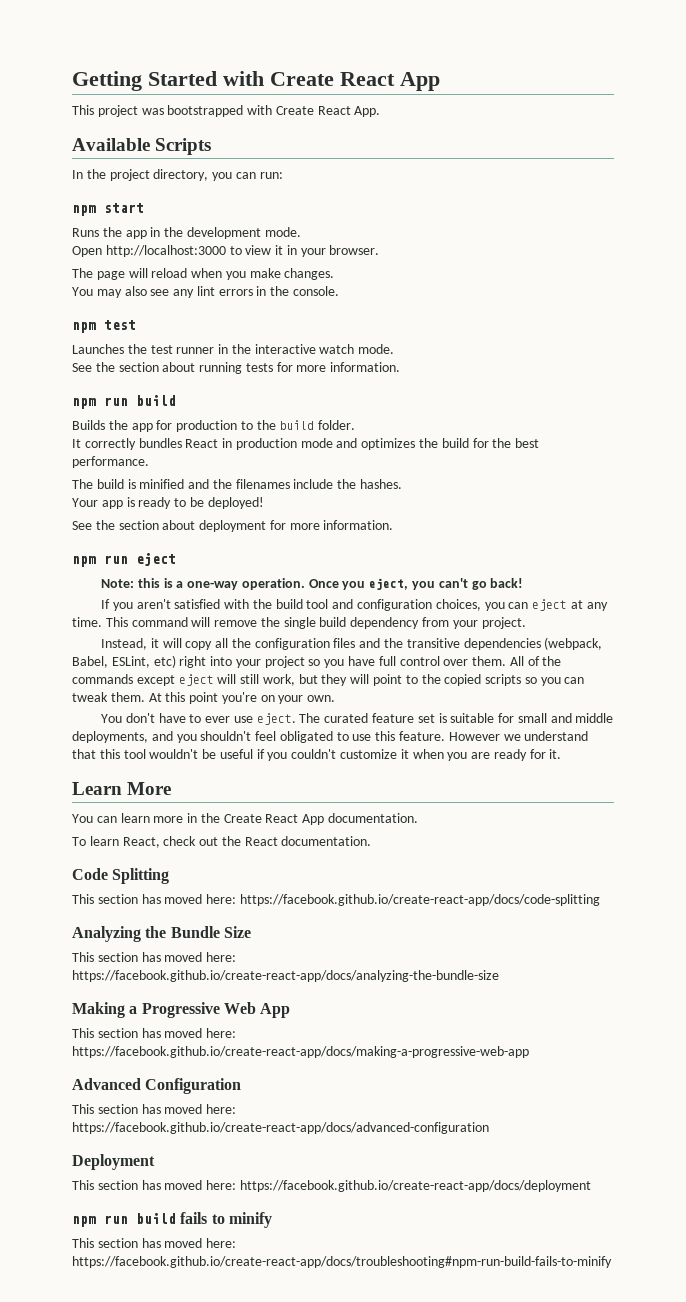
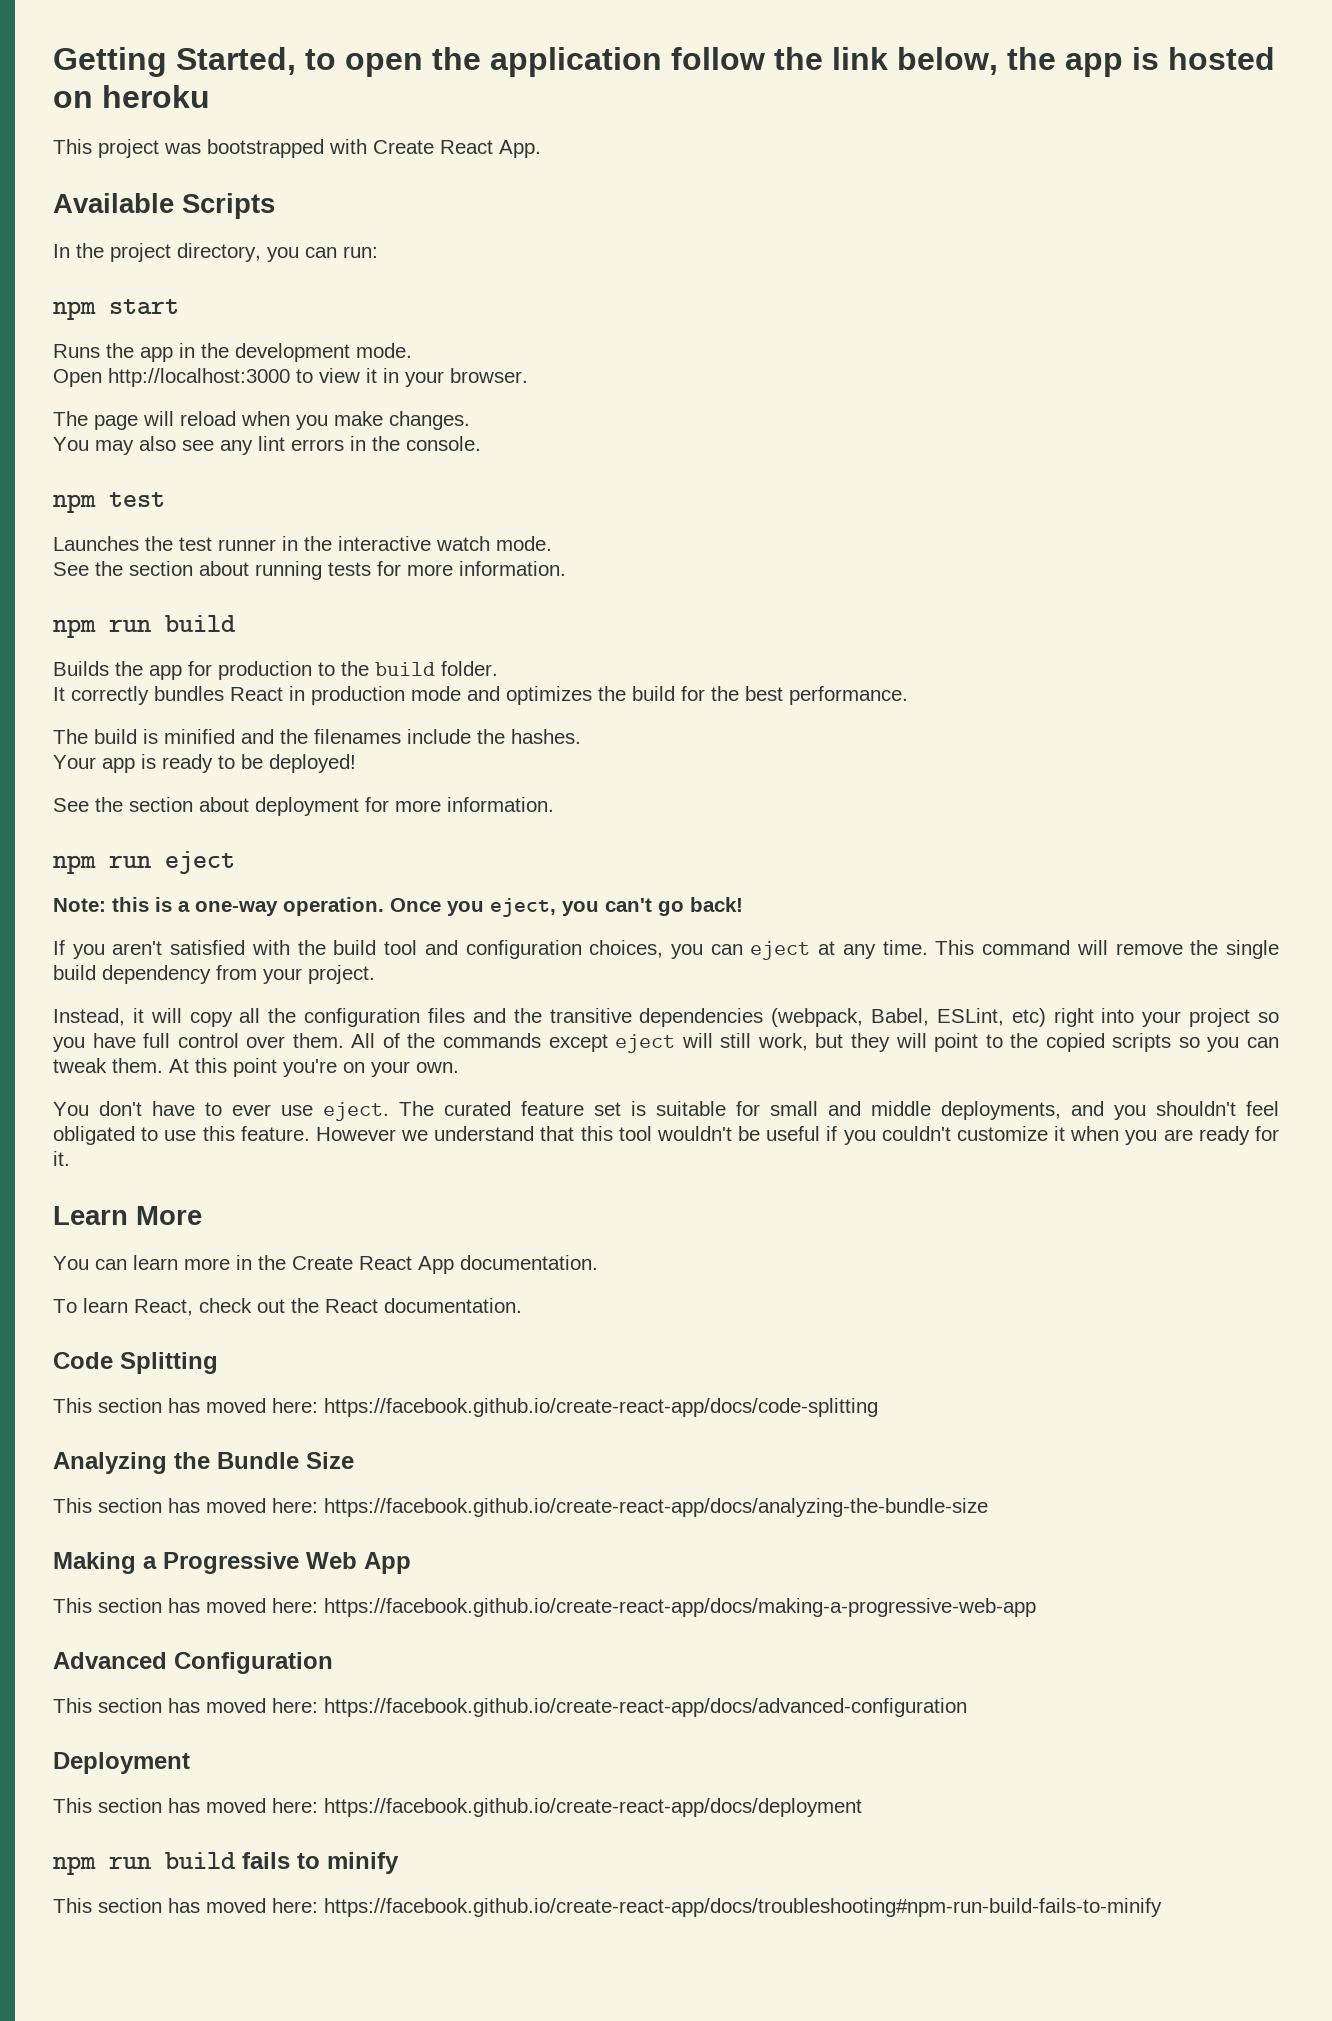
[148,71,440,91] Started with Create React App -> [176,47,1275,77] [53,85,210,108] Started, to open the application follow the link below, the app is hosted on heroku

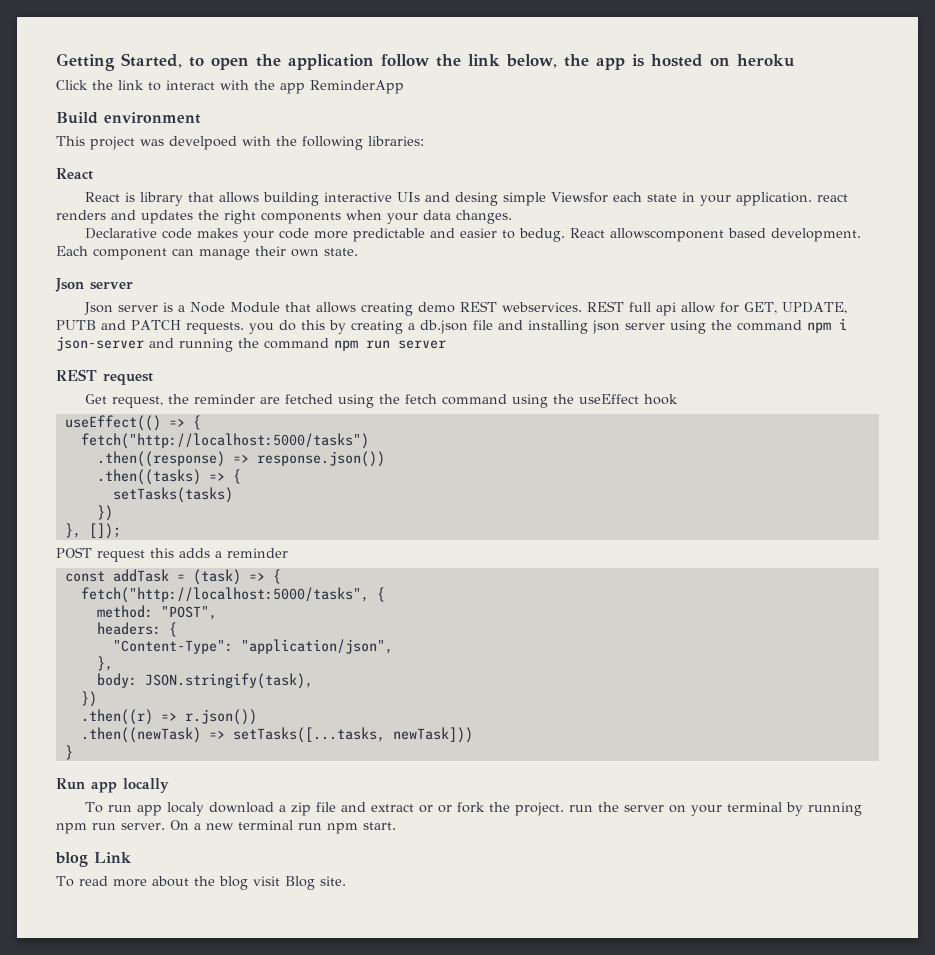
[53,139,541,158] [53,193,275,219] [53,243,378,262] [53,299,179,320] [53,343,412,362] [53,368,528,387] [53,411,470,430] [53,436,481,455] [53,492,165,513] [53,536,552,551] [53,561,566,580] [53,615,236,638] [53,661,498,680] [53,686,908,705] [53,729,581,744] [53,754,356,773] [53,797,554,816] [53,851,235,874] [53,897,743,917] [53,940,1280,960] [53,965,375,984] [53,1008,1279,1027] [53,1033,1279,1053] [53,1058,459,1077] [53,1101,1279,1121] [53,1126,1279,1145] [53,1151,70,1166] [53,1206,202,1225] [53,1255,598,1274] [53,1298,522,1316] [53,1352,218,1374] [53,1398,878,1417] [53,1452,354,1474] [53,1498,988,1517] [53,1552,411,1574] [53,1598,1036,1617] [53,1652,333,1674] [53,1698,967,1717] [53,1752,190,1774] [53,1798,862,1817] [53,1852,399,1875] [53,1898,1162,1917] This project was bootstrapped with Create React App. // Available Scripts // In the project directory, you can run: // npm start // Runs the app in the development mode. // Open http://localhost:3000 to view it in your browser. // The page will reload when you make changes. // You may also see any lint errors in the console. // npm test // Launches the test runner in the interactive watch mode. // See the section about running tests for more information. // npm run build // Builds the app for production to the build folder. // It correctly bundles React in production mode and optimizes the build for the best performance. // The build is minified and the filenames include the hashes. // Your app is ready to be deployed! // See the section about deployment for more information. // npm run eject // Note: this is a one-way operation. Once you eject, you can't go back! // If you aren't satisfied with the build tool and configuration choices, you can eject at any time. This command will remove the single build dependency from your project. // Instead, it will copy all the configuration files and the transitive dependencies (webpack, Babel, ESLint, etc) right into your project so you have full control over them. All of the commands except eject will still work, but they will point to the copied scripts so you can tweak them. At this point you're on your own. // You don't have to ever use eject. The curated feature set is suitable for small and middle deployments, and you shouldn't feel obligated to use this feature. However we understand that this tool wouldn't be useful if you couldn't customize it when you are ready for it. // Learn More // You can learn more in the Create React App documentation. // To learn React, check out the React documentation. // Code Splitting // This section has moved here: https://facebook.github.io/create-react-app/docs/code-splitting // Analyzing the Bundle Size // This section has moved here: https://facebook.github.io/create-react-app/docs/analyzing-the-bundle-size // Making a Progressive Web App // This section has moved here: https://facebook.github.io/create-react-app/docs/making-a-progressive-web-app // Advanced Configuration // This section has moved here: https://facebook.github.io/create-react-app/docs/advanced-configuration // Deployment // This section has moved here: https://facebook.github.io/create-react-app/docs/deployment // npm run build fails to minify // This section has moved here: https://facebook.github.io/create-react-app/docs/troubleshooting#npm-run-build-fails-to-minify -> [56,80,404,94] [56,112,201,124] [56,136,424,150] [56,168,93,180] [85,192,849,206] [56,210,512,224] [85,228,862,242] [56,246,358,260] [55,278,133,292] [84,301,848,316] [56,318,847,334] [56,336,446,352] [56,369,153,385] [85,394,679,408] [64,415,201,431] [80,433,369,449] [96,451,385,467] [96,469,241,485] [112,487,233,503] [96,505,113,521] [64,523,121,539] [56,547,288,562] [64,569,281,585] [80,587,385,603] [96,605,217,620] [96,622,177,637] [112,639,393,654] [96,656,113,671] [96,673,313,689] [80,691,97,707] [80,709,257,725] [80,727,473,743] [64,745,73,760] [56,778,169,793] [85,802,863,816] [56,820,396,834] [55,852,131,867] [56,876,346,890] Click the link to interact with the app ReminderApp // Build environment // This project was develpoed with the following libraries: // React // React is library that allows building interactive UIs and desing simple Viewsfor each state in your application. react renders and updates the right components when your data changes. // Declarative code makes your code more predictable and easier to bedug. React allowscomponent based development. Each component can manage their own state. // Json server // Json server is a Node Module that allows creating demo REST webservices. REST full api allow for GET, UPDATE, PUTB and PATCH requests. you do this by creating a db.json file and installing json server using the command npm i json-server and running the command npm run server // REST request // Get request, the reminder are fetched using the fetch command using the useEffect hook // useEffect(() => { // fetch("http://localhost:5000/tasks") // .then((response) => response.json()) // .then((tasks) => { // setTasks(tasks) // }) // }, []); // POST request this adds a reminder // const addTask = (task) => { // fetch("http://localhost:5000/tasks", { // method: "POST", // headers: { // "Content-Type": "application/json", // }, // body: JSON.stringify(task), // }) // .then((r) => r.json()) // .then((newTask) => setTasks([...tasks, newTask])) // } // Run app locally // To run app localy download a zip file and extract or or fork the project. run the server on your terminal by running npm run server. On a new terminal run npm start. // blog Link // To read more about the blog visit Blog site.

